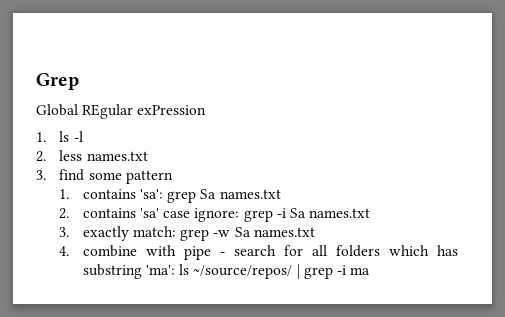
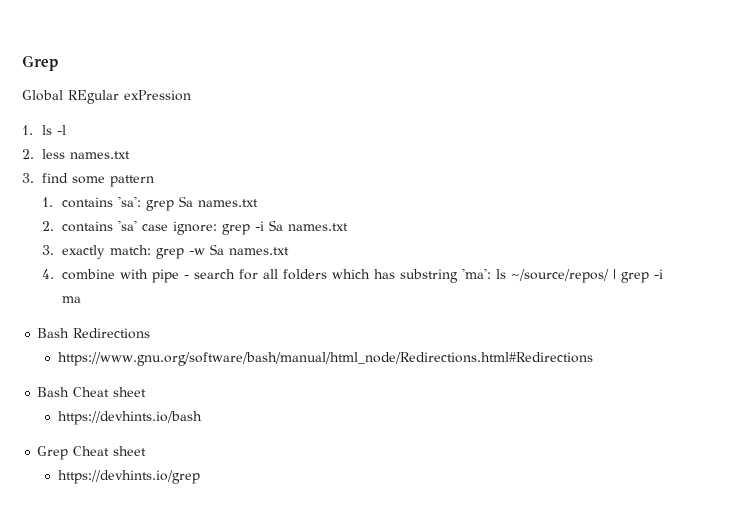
(371, 271) none -> [37,328,151,339] [57,352,593,366] [37,387,147,397] [57,411,202,425] [37,446,147,460] [57,470,200,484] // Bash Redirections // https://www.gnu.org/software/bash/manual/html_node/Redirections.html#Redirections // Bash Cheat sheet // https://devhints.io/bash // Grep Cheat sheet // https://devhints.io/grep

